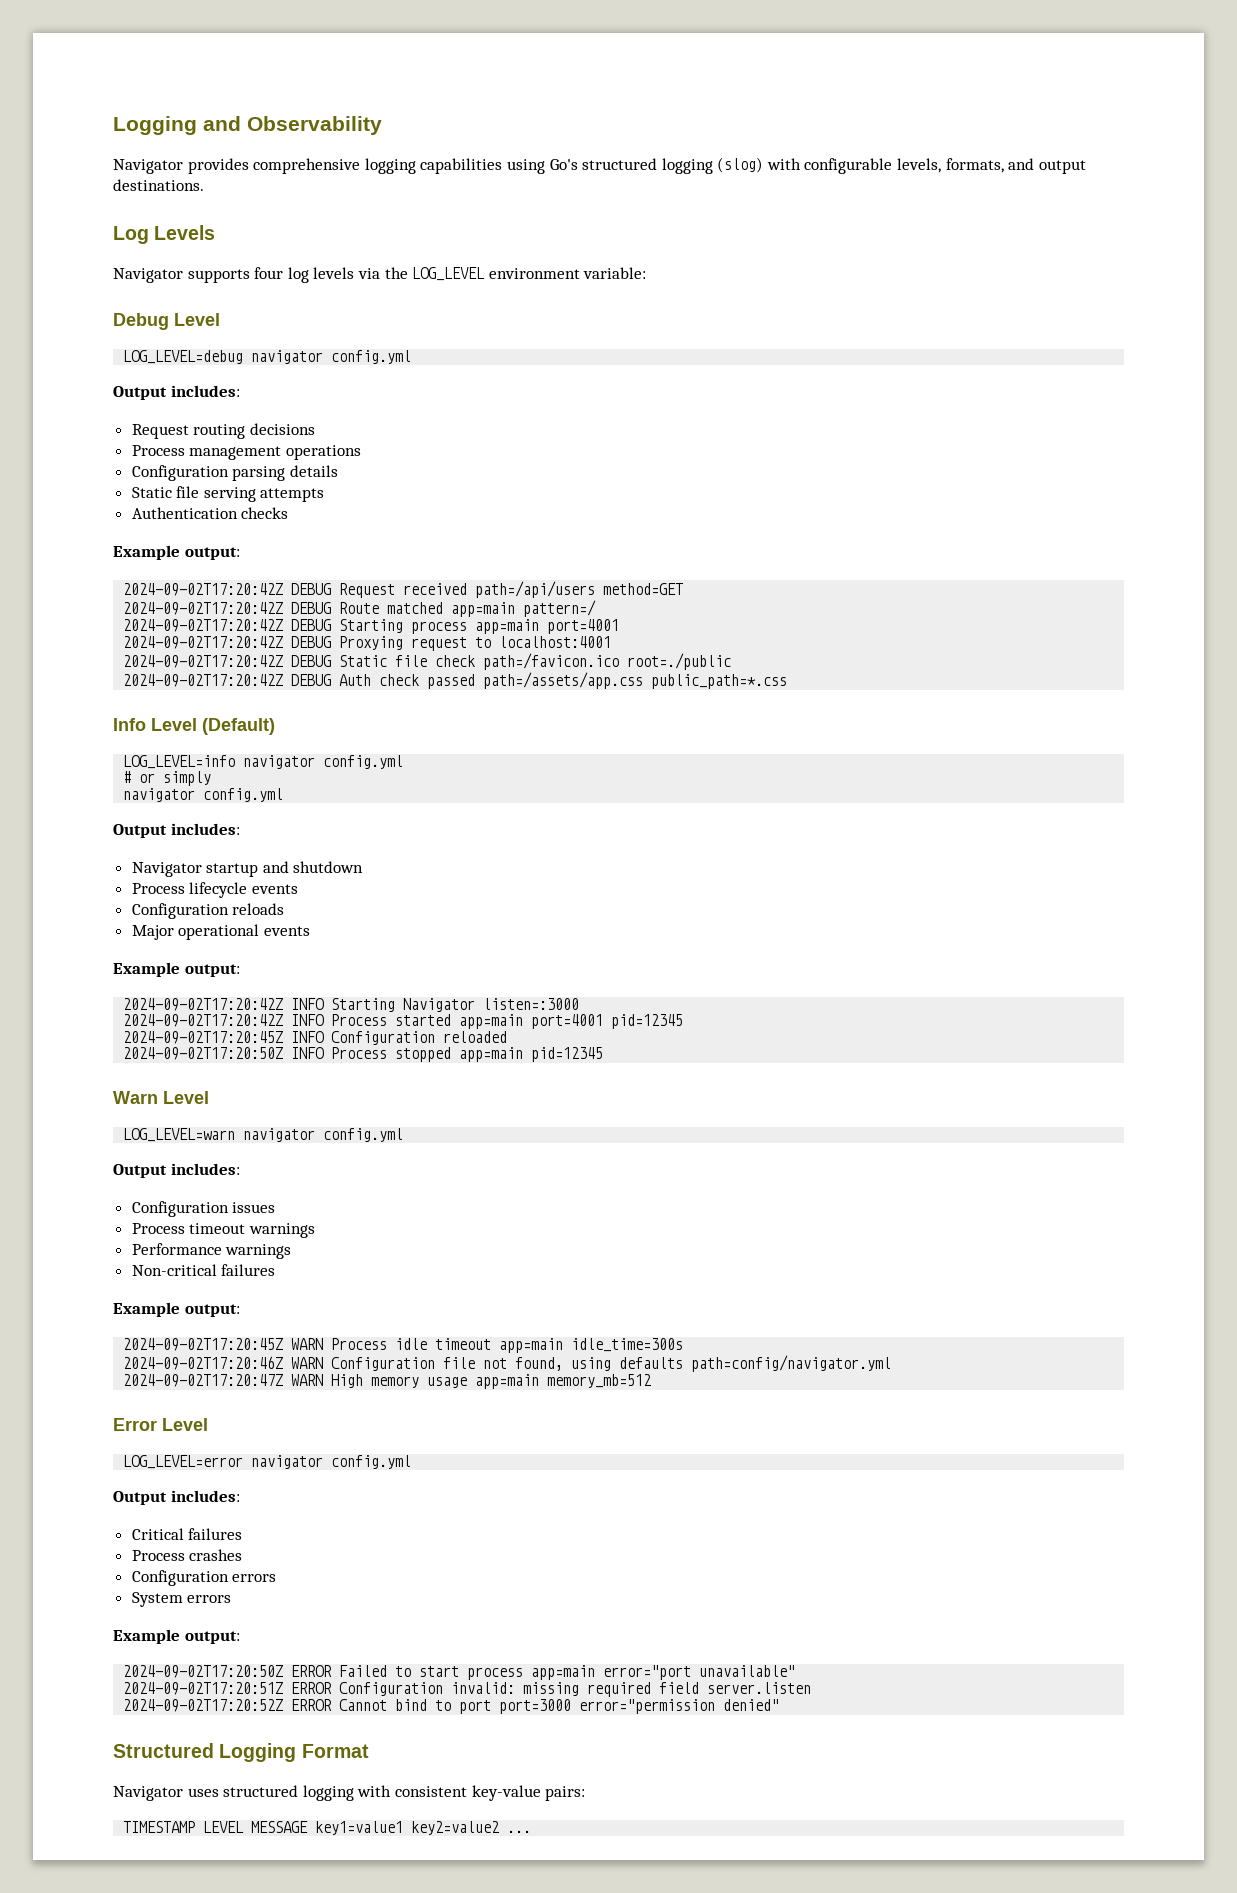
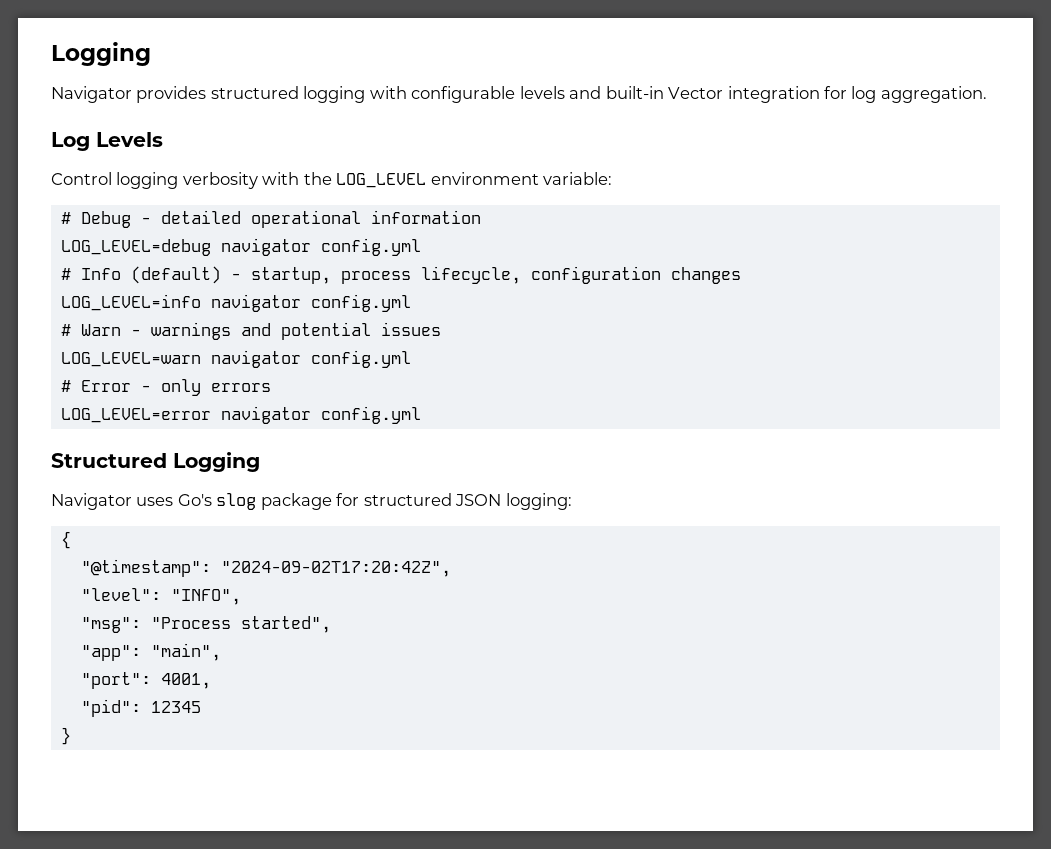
[113,116,382,135] Logging and Observability -> [51,42,151,66] Logging
[253,157,764,174] comprehensive logging capabilities using Go's structured logging (slog) -> [210,86,366,103] structured logging
[897,158,1086,174] [113,179,204,191] [113,225,216,244] [113,267,647,283] [113,313,220,330] [123,350,412,364] [113,385,240,400] [131,423,315,439] [131,445,361,460] [131,465,338,481] [131,486,325,502] [131,507,289,519] [113,545,240,560] [123,581,684,598] [123,600,597,617] [123,619,620,634] [123,636,612,651] [123,653,732,670] [123,672,788,689] [113,718,275,735] [123,755,404,769] [123,771,212,786] [123,788,284,802] [113,823,240,838] [131,861,364,877] [131,882,298,898] [131,903,285,919] [131,924,310,940] [113,962,240,977] [123,998,580,1012] [123,1014,684,1029] [123,1031,508,1045] [123,1047,604,1062] [113,1091,209,1104] [123,1128,404,1142] [113,1163,240,1178] [131,1201,276,1217] [131,1223,315,1238] [131,1243,292,1259] [131,1264,276,1276] [113,1302,240,1317] [123,1338,684,1353] [123,1355,892,1372] [123,1374,652,1389] [113,1418,208,1431] [123,1455,412,1469] [113,1490,240,1505] [131,1528,243,1540] [131,1549,243,1561] [131,1570,277,1586] [131,1592,232,1607] [113,1629,240,1644] [123,1665,796,1680] [123,1682,812,1697] [123,1699,780,1714] levels, formats, and output destinations. // Log Levels // Navigator supports four log levels via the LOG_LEVEL environment variable: // Debug Level // LOG_LEVEL=debug navigator config.yml // Output includes: // Request routing decisions // Process management operations // Configuration parsing details // Static file serving attempts // Authentication checks // Example output: // 2024-09-02T17:20:42Z DEBUG Request received path=/api/users method=GET // 2024-09-02T17:20:42Z DEBUG Route matched app=main pattern=/ // 2024-09-02T17:20:42Z DEBUG Starting process app=main port=4001 // 2024-09-02T17:20:42Z DEBUG Proxying request to localhost:4001 // 2024-09-02T17:20:42Z DEBUG Static file check path=/favicon.ico root=./public // 2024-09-02T17:20:42Z DEBUG Auth check passed path=/assets/app.css public_path=*.css // Info Level (Default) // LOG_LEVEL=info navigator config.yml // # or simply // navigator config.yml // Output includes: // Navigator startup and shutdown // Process lifecycle events // Configuration reloads // Major operational events // Example output: // 2024-09-02T17:20:42Z INFO Starting Navigator listen=:3000 // 2024-09-02T17:20:42Z INFO Process started app=main port=4001 pid=12345 // 2024-09-02T17:20:45Z INFO Configuration reloaded // 2024-09-02T17:20:50Z INFO Process stopped app=main pid=12345 // Warn Level // LOG_LEVEL=warn navigator config.yml // Output includes: // Configuration issues // Process timeout warnings // Performance warnings // Non-critical failures // Example output: // 2024-09-02T17:20:45Z WARN Process idle timeout app=main idle_time=300s // 2024-09-02T17:20:46Z WARN Configuration file not found, using defaults path=config/navigator.yml // 2024-09-02T17:20:47Z WARN High memory usage app=main memory_mb=512 // Error Level // LOG_LEVEL=error navigator config.yml // Output includes: // Critical failures // Process crashes // Configuration errors // System errors // Example output: // 2024-09-02T17:20:50Z ERROR Failed to start process app=main error="port unavailable" // 2024-09-02T17:20:51Z ERROR Configuration invalid: missing required field server.listen // 2024-09-02T17:20:52Z ERROR Cannot bind to port port=3000 error="permission denied" -> [519,86,987,103] [51,132,163,151] [51,172,613,189] [60,210,481,228] [60,238,421,256] [60,266,741,284] [60,294,411,312] [60,322,441,340] [60,350,411,368] [60,379,271,396] [60,406,421,424] levels and built-in Vector integration for log aggregation. // Log Levels // Control logging verbosity with the LOG_LEVEL environment variable: // # Debug - detailed operational information // LOG_LEVEL=debug navigator config.yml // # Info (default) - startup, process lifecycle, configuration changes // LOG_LEVEL=info navigator config.yml // # Warn - warnings and potential issues // LOG_LEVEL=warn navigator config.yml // # Error - only errors // LOG_LEVEL=error navigator config.yml
[301,1744,369,1758] Format -> (260, 462) none
[223,1785,586,1801] [123,1821,532,1835] structured logging with consistent key-value pairs: // TIMESTAMP LEVEL MESSAGE key1=value1 key2=value2 ... -> [177,493,572,510] [60,531,71,549] [80,559,451,577] [80,588,241,605] [80,616,331,633] [80,643,221,661] [80,672,211,689] [80,699,201,717] [60,727,71,745] Go's slog package for structured JSON logging: // { // "@timestamp": "2024-09-02T17:20:42Z", // "level": "INFO", // "msg": "Process started", // "app": "main", // "port": 4001, // "pid": 12345 // }

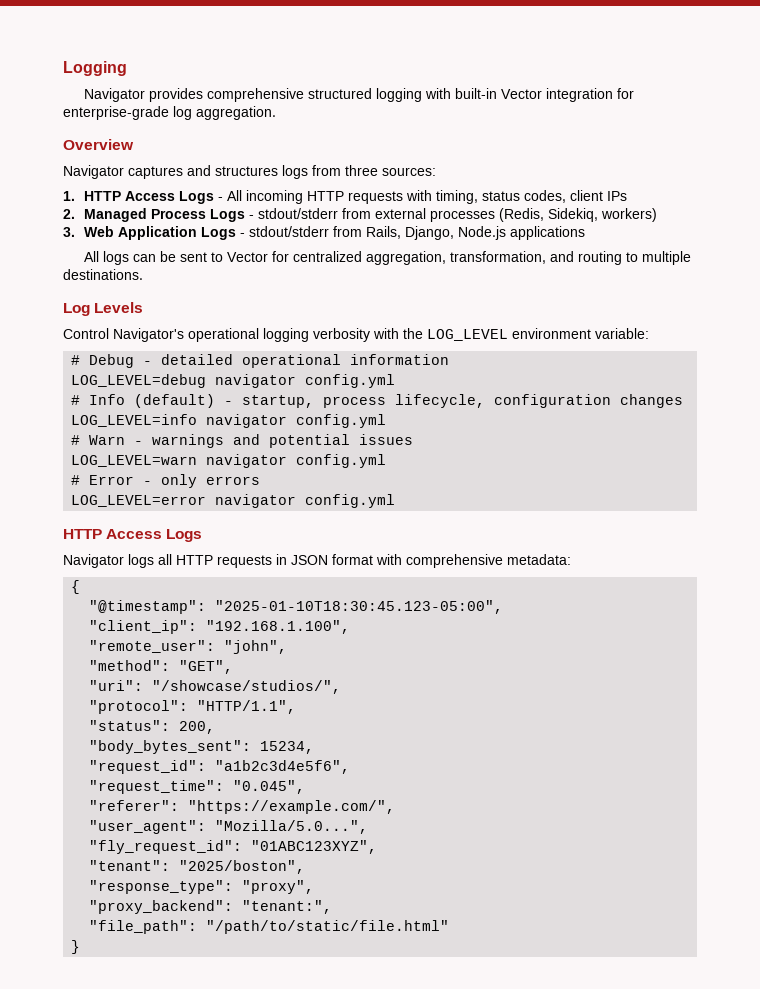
(207, 94) none -> [207,88,305,102] comprehensive
[411,86,602,103] configurable levels and -> (452, 93) none
(848, 92) none -> [63,106,169,120] enterprise-grade
(987, 94) none -> [63,139,134,150] [63,165,436,179] [63,190,627,204] [63,208,657,222] [63,226,585,240] [84,251,692,265] [63,269,143,280] // Overview // Navigator captures and structures logs from three sources: // 1. HTTP Access Logs - All incoming HTTP requests with timing, status codes, client IPs // 2. Managed Process Logs - stdout/stderr from external processes (Redis, Sidekiq, workers) // 3. Web Application Logs - stdout/stderr from Rails, Django, Node.js applications // All logs can be sent to Vector for centralized aggregation, transformation, and routing to multiple destinations.
(112, 178) none -> [113,328,259,342] Navigator's operational
[51,452,260,472] [51,493,572,510] [60,531,71,549] [80,559,451,577] [80,588,241,605] [80,616,331,633] [80,643,221,661] [80,672,211,689] [80,699,201,717] Structured Logging // Navigator uses Go's slog package for structured JSON logging: // { // "@timestamp": "2024-09-02T17:20:42Z", // "level": "INFO", // "msg": "Process started", // "app": "main", // "port": 4001, // "pid": 12345 -> [63,529,203,542] [63,554,571,568] [71,580,81,594] [89,600,504,614] [89,620,351,634] [89,640,288,654] [89,660,234,674] [89,680,342,694] [89,700,297,714] [89,720,216,734] [89,740,315,754] [89,760,351,774] [89,780,306,794] [89,800,396,814] [89,820,369,834] [89,840,378,854] [89,860,306,874] [89,880,315,894] [89,900,333,914] [89,920,450,934] HTTP Access Logs // Navigator logs all HTTP requests in JSON format with comprehensive metadata: // { // "@timestamp": "2025-01-10T18:30:45.123-05:00", // "client_ip": "192.168.1.100", // "remote_user": "john", // "method": "GET", // "uri": "/showcase/studios/", // "protocol": "HTTP/1.1", // "status": 200, // "body_bytes_sent": 15234, // "request_id": "a1b2c3d4e5f6", // "request_time": "0.045", // "referer": "https://example.com/", // "user_agent": "Mozilla/5.0...", // "fly_request_id": "01ABC123XYZ", // "tenant": "2025/boston", // "response_type": "proxy", // "proxy_backend": "tenant:", // "file_path": "/path/to/static/file.html"

